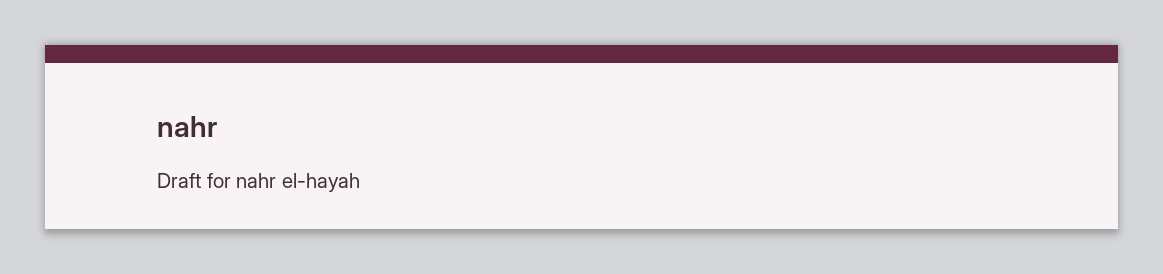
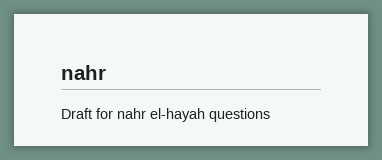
(360, 182) none -> [209,108,270,122] questions

